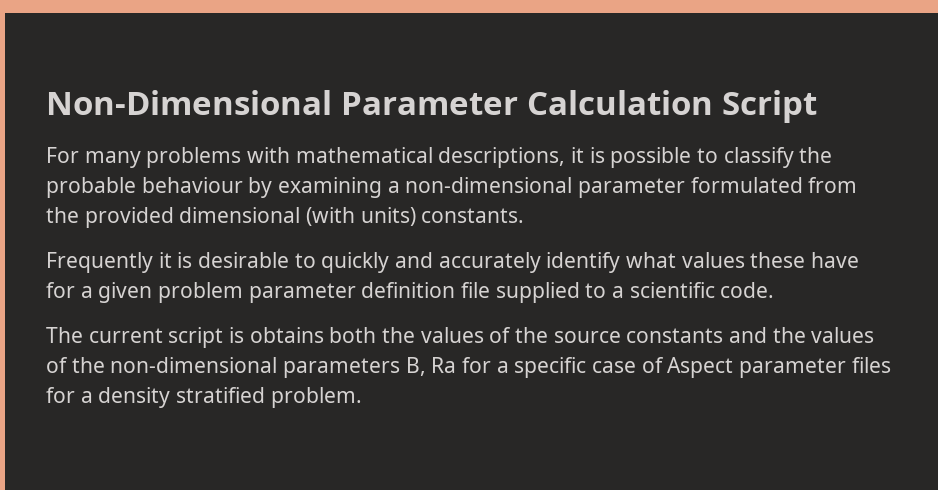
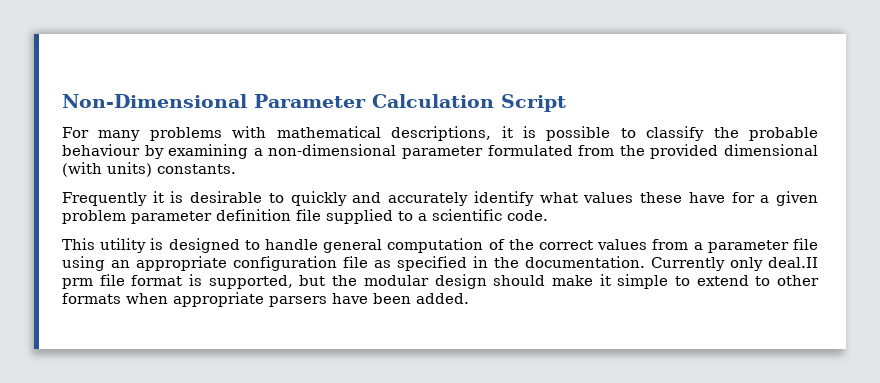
[46,327,875,348] [46,357,891,378] [46,387,362,408] The current script is obtains both the values of the source constants and the values of the non-dimensional parameters B, Ra for a specific case of Aspect parameter files for a density stratified problem. -> [62,238,819,253] [62,256,818,271] [62,274,819,289] [62,292,469,307] This utility is designed to handle general computation of the correct values from a parameter file using an appropriate configuration file as specified in the documentation. Currently only deal.II prm file format is supported, but the modular design should make it simple to extend to other formats when appropriate parsers have been added.

